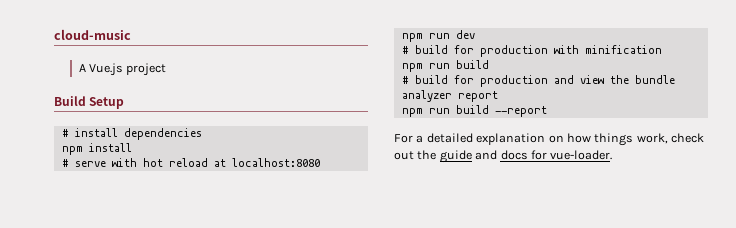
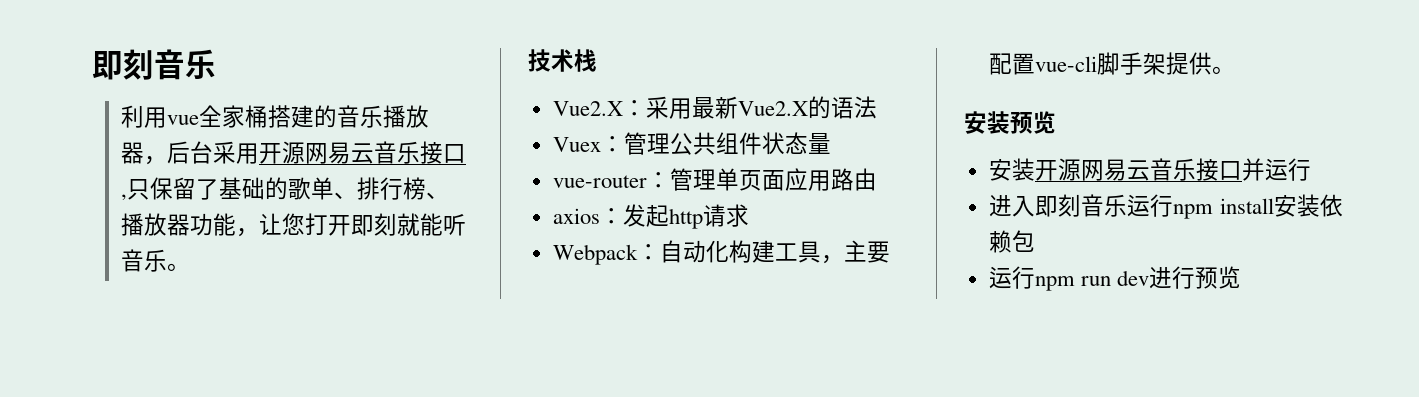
[54,29,131,40] [78,63,167,76] [54,96,125,109] [61,128,202,140] [61,143,132,155] [61,158,320,167] [401,30,475,42] [401,45,662,57] [401,60,489,72] [401,75,675,87] [401,90,498,102] [401,105,547,117] [394,133,704,146] [394,150,613,163] cloud-music // A Vue.js project // Build Setup // # install dependencies // npm install // # serve with hot reload at localhost:8080 // npm run dev // # build for production with minification // npm run build // # build for production and view the bundle analyzer report // npm run build --report // For a detailed explanation on how things work, check out the guide and docs for vue-loader. -> [92,49,216,80] [121,105,430,128] [121,141,467,165] [121,177,450,201] [121,213,467,237] [121,249,191,272] [528,49,597,72] [552,96,877,119] [552,132,831,155] [552,168,877,191] [552,204,749,229] [552,240,890,265] [988,52,1235,75] [964,111,1056,134] [988,158,1311,181] [988,194,1343,219] [988,230,1035,253] [988,266,1241,291] 即刻音乐 // 利用vue全家桶搭建的音乐播放器，后台采用开源网易云音乐接口,只保留了基础的歌单、排行榜、播放器功能，让您打开即刻就能听音乐。 // 技术栈 // Vue2.X：采用最新Vue2.X的语法 // Vuex：管理公共组件状态量 // vue-router：管理单页面应用路由 // axios：发起http请求 // Webpack：自动化构建工具，主要配置vue-cli脚手架提供。 // 安装预览 // 安装开源网易云音乐接口并运行 // 进入即刻音乐运行npm install安装依赖包 // 运行npm run dev进行预览

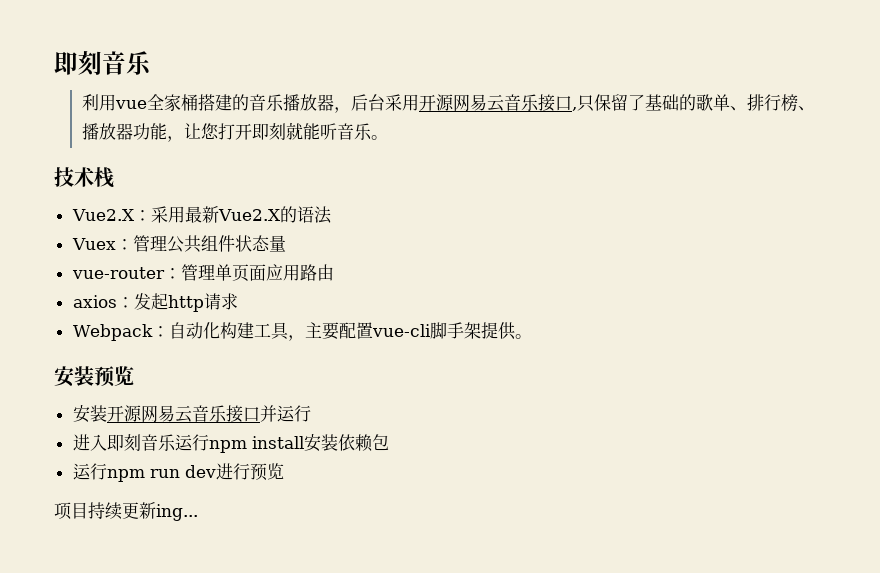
(1241, 277) none -> [54,502,198,521] // 项目持续更新ing...

